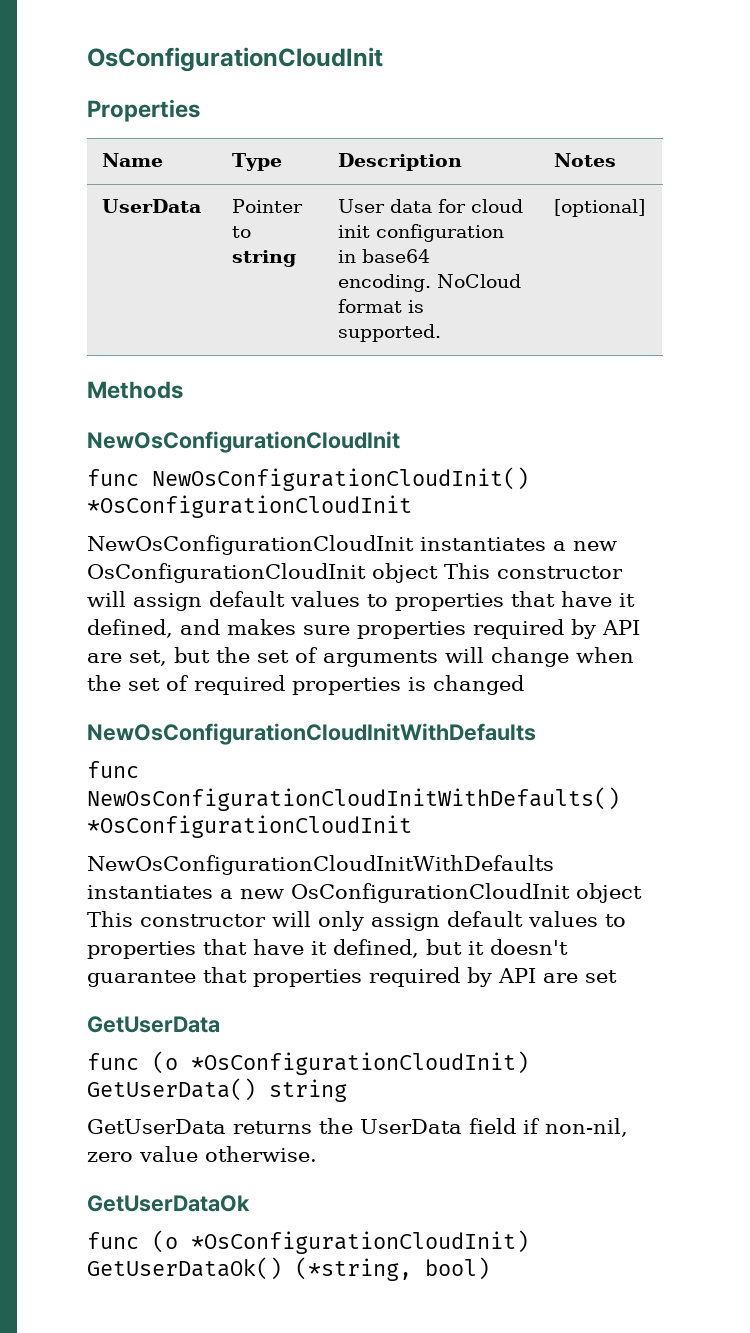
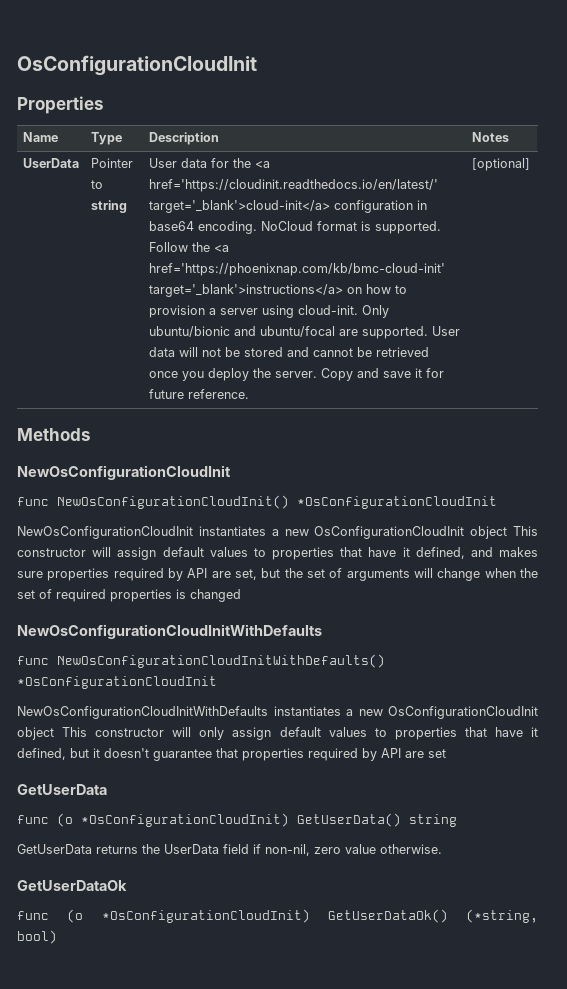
[471,199,524,213] [338,225,371,238] cloud init -> [232,158,270,168] [148,179,438,192] [148,200,330,213] the <a href='https://cloudinit.readthedocs.io/en/latest/' target='_blank'>cloud-init</a>
(442, 333) none -> [148,242,229,252] [148,263,445,276] [148,284,407,297] [148,305,389,318] [148,326,460,339] [148,347,429,357] [148,368,444,381] [148,389,249,399] Follow the <a href='https://phoenixnap.com/kb/bmc-cloud-init' target='_blank'>instructions</a> on how to provision a server using cloud-init. Only ubuntu/bionic and ubuntu/focal are supported. User data will not be stored and cannot be retrieved once you deploy the server. Copy and save it for future reference.

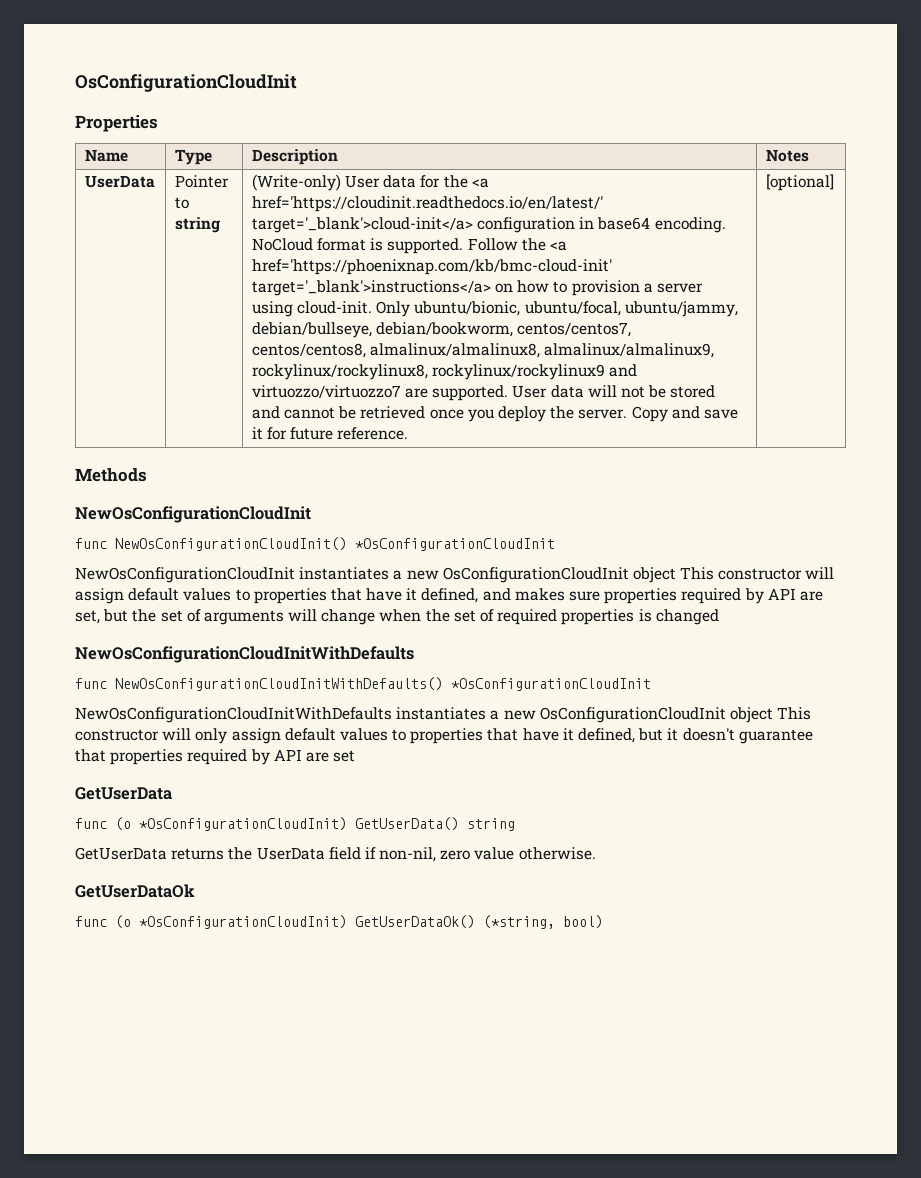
(127, 206) none -> [251,174,341,191] (Write-only)
[148,326,335,337] ubuntu/bionic and ubuntu/focal -> [414,301,738,317] [251,322,632,338] [251,343,715,358] [251,364,638,380] [251,385,401,398] ubuntu/bionic, ubuntu/focal, ubuntu/jammy, debian/bullseye, debian/bookworm, centos/centos7, centos/centos8, almalinux/almalinux8, almalinux/almalinux9, rockylinux/rockylinux8, rockylinux/rockylinux9 and virtuozzo/virtuozzo7

